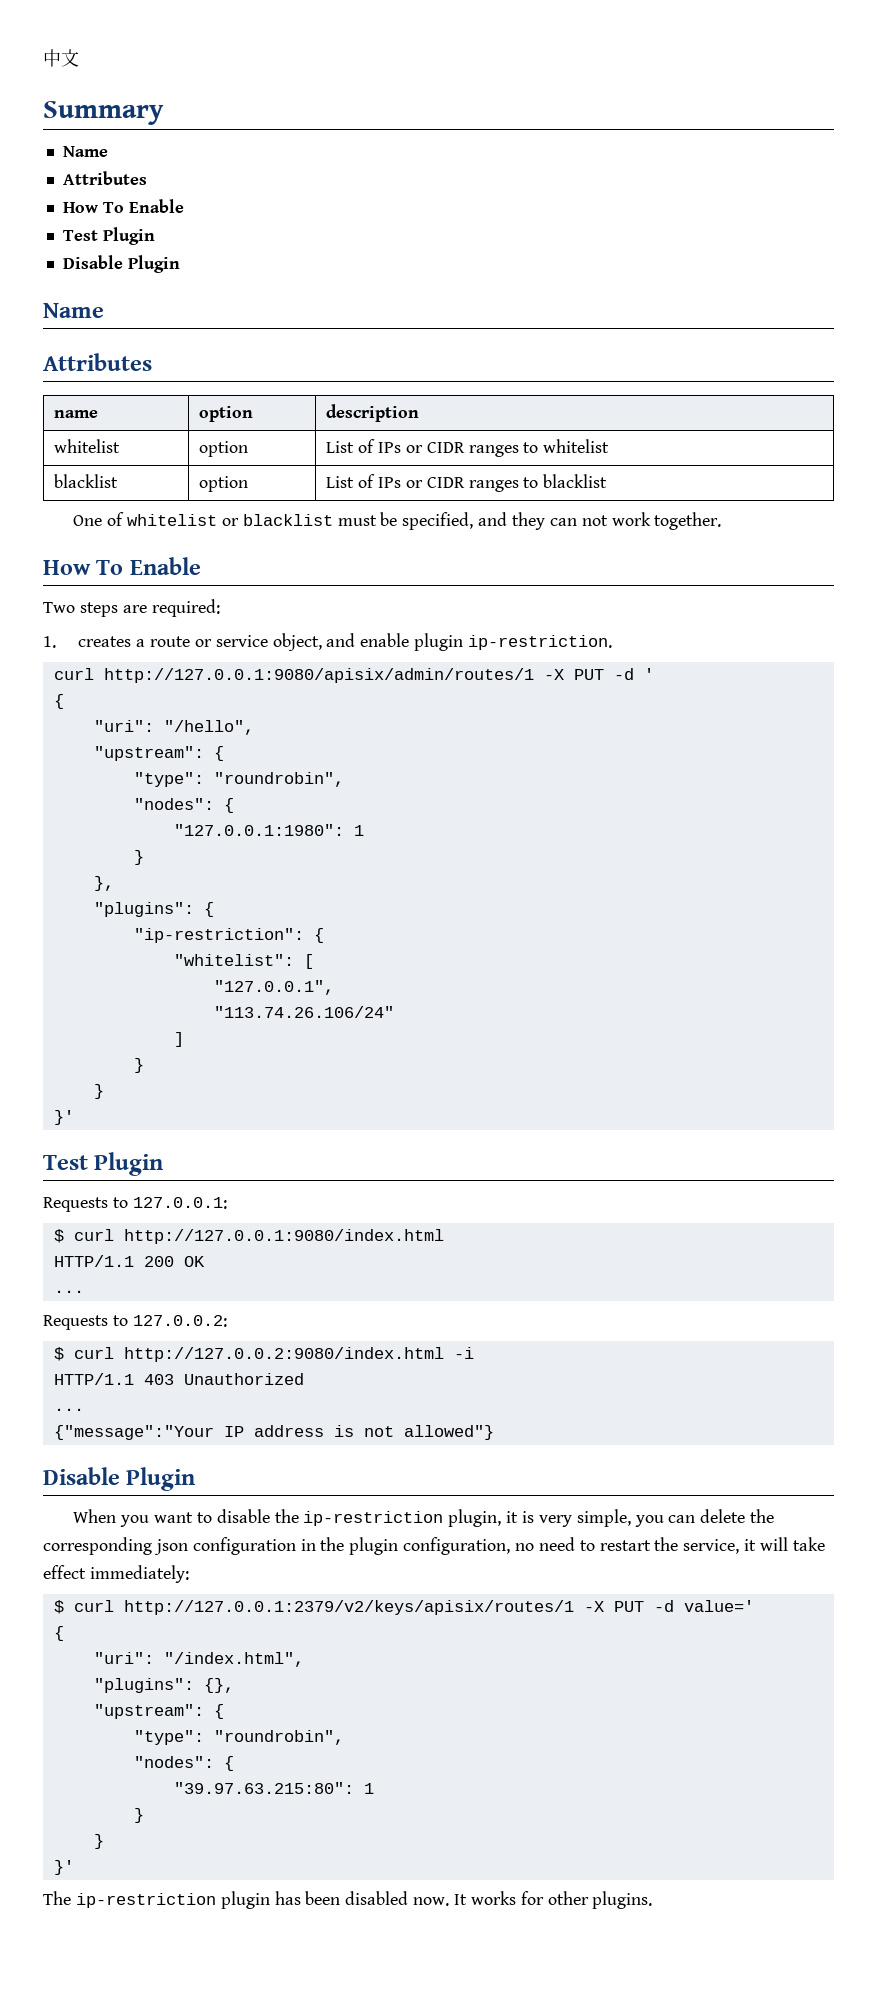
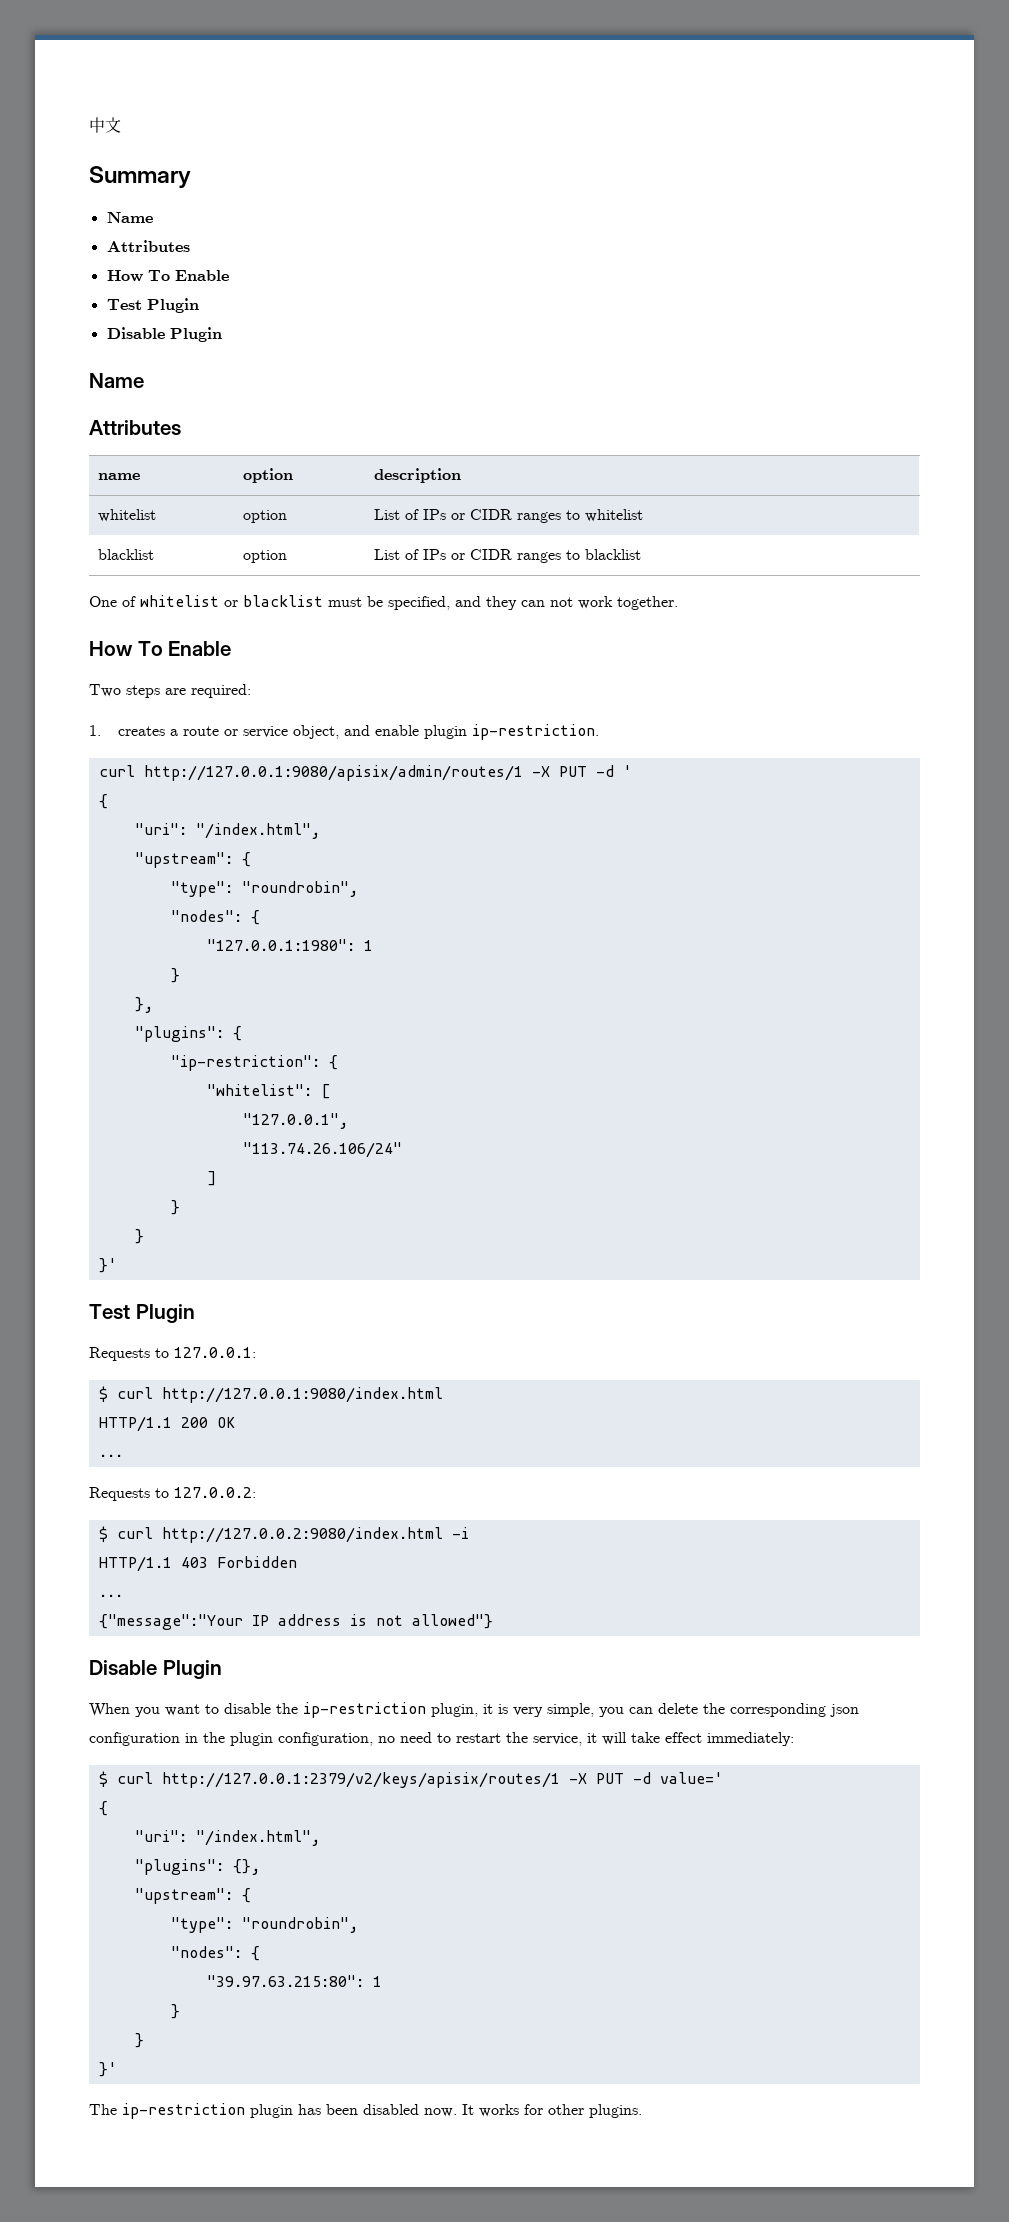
[163,720,254,735] "/hello", -> [195,823,320,839] "/index.html",
[183,1373,304,1385] Unauthorized -> [216,1556,297,1568] Forbidden

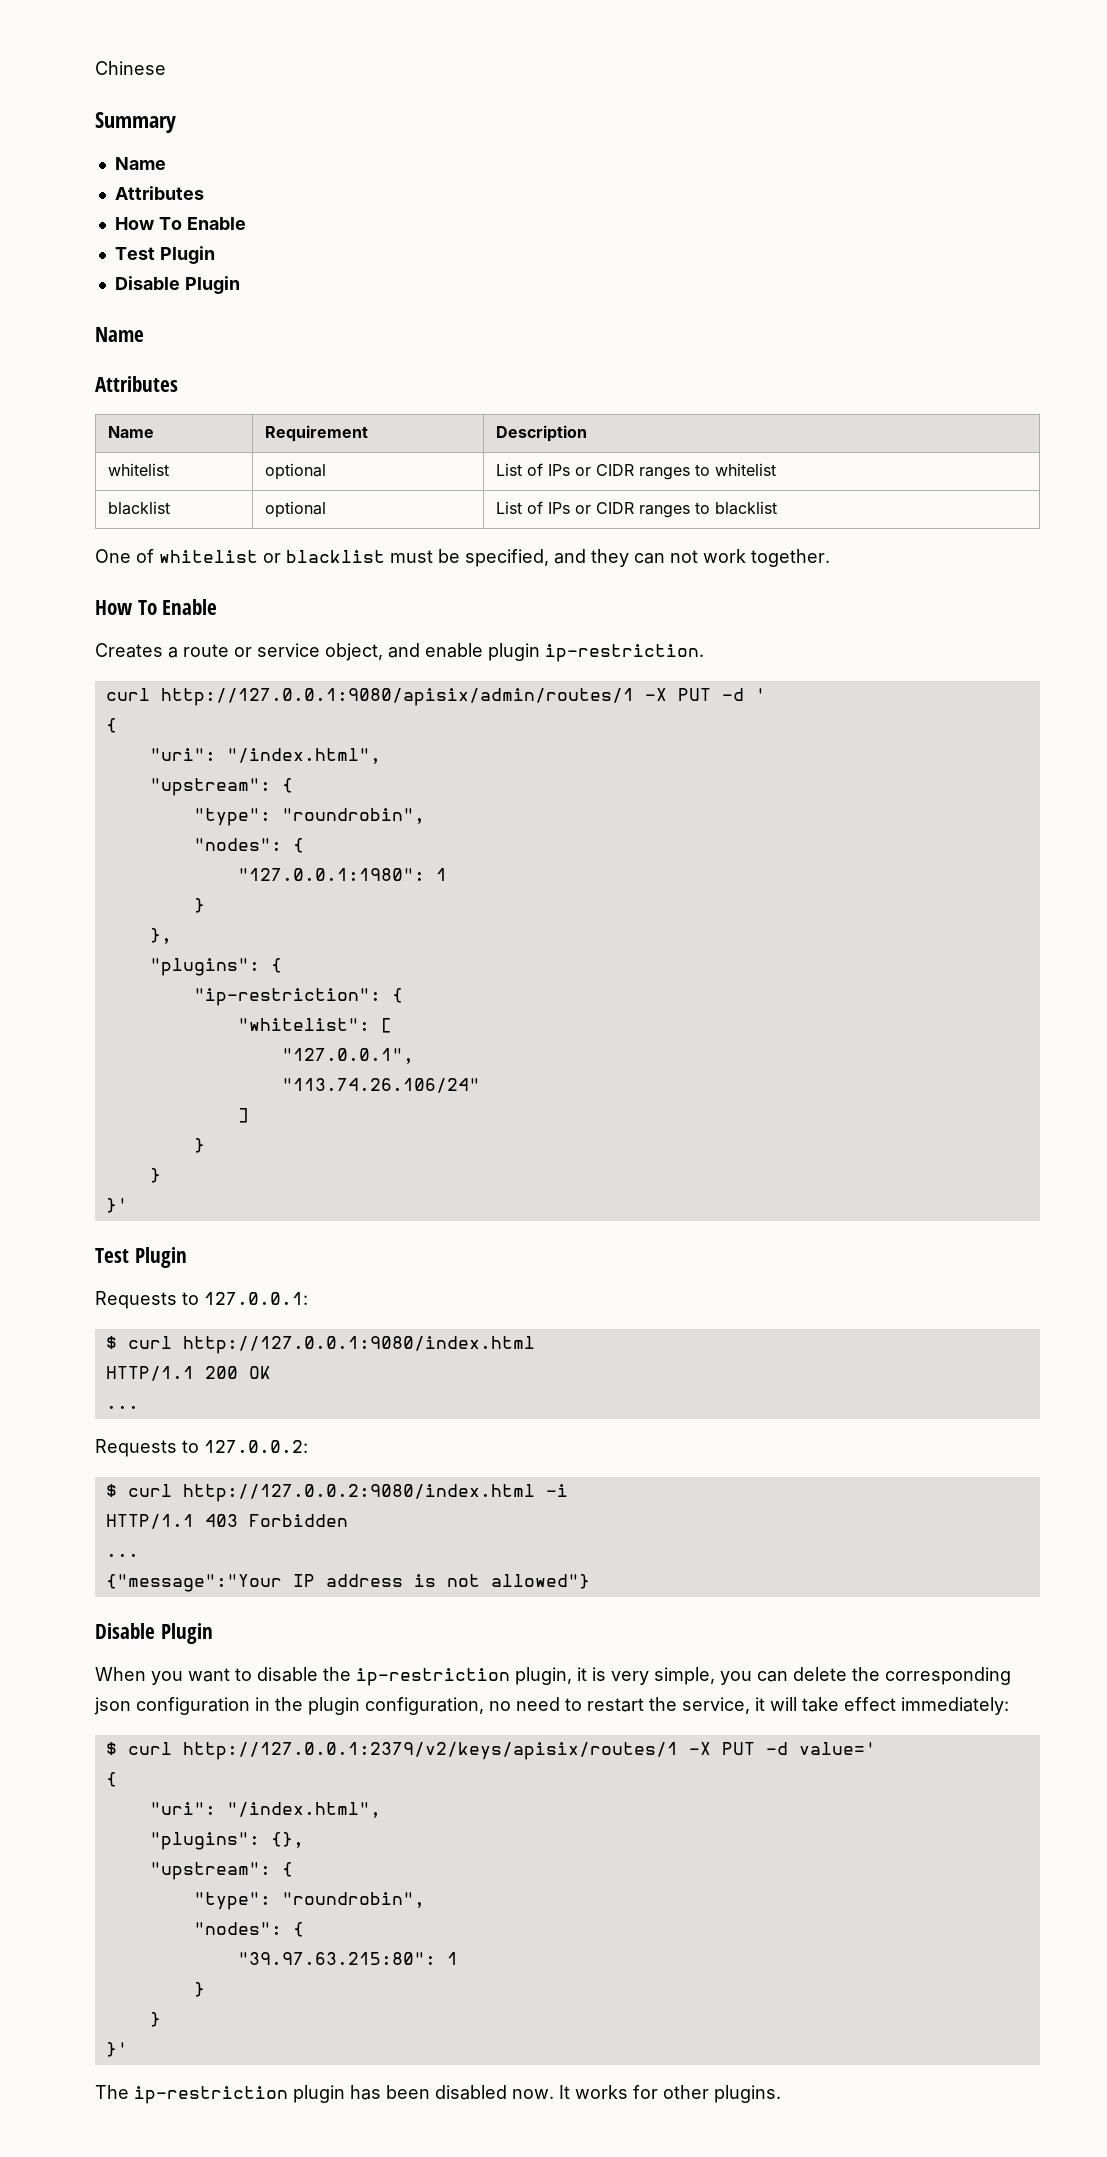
[89,117,121,133] 中文 -> [95,61,166,75] Chinese
[98,473,141,480] [243,468,294,483] [374,468,462,483] name | option | description -> [107,426,154,438] [264,425,368,442] [495,425,587,442] Name | Requirement | Description
[243,510,288,523] option -> [264,463,326,480] optional
[243,550,288,563] option -> [264,501,326,518] optional
[89,684,251,698] [89,725,165,736] Two steps are required: // 1. creates -> [95,643,163,658] Creates

